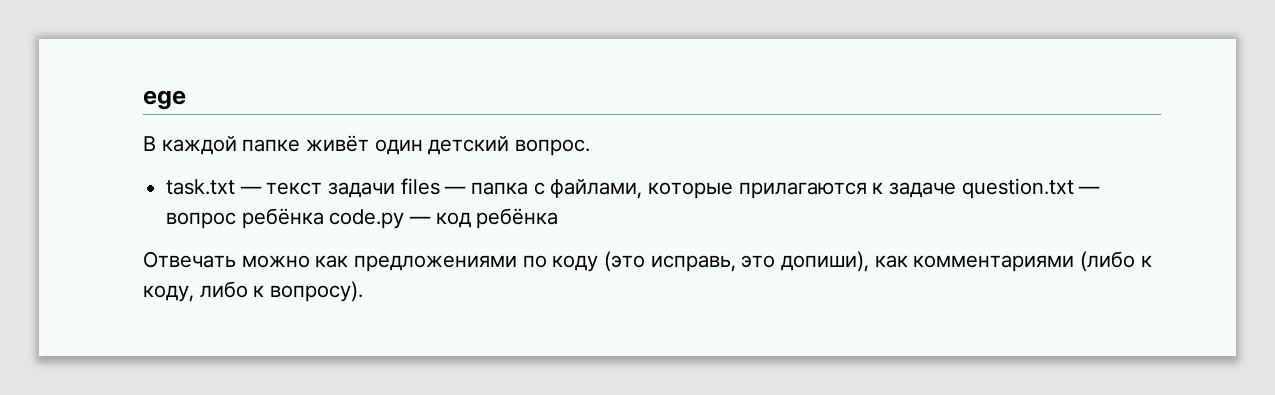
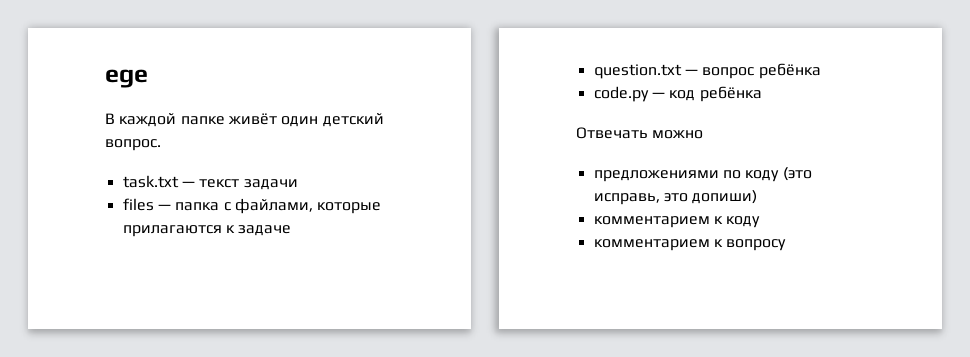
(396, 190) none -> (298, 184) //
(957, 190) none -> (292, 230) //
(324, 218) none -> (821, 71) //
[315,255,349,268] как -> (704, 134) //
[781,251,1152,272] [143,281,364,302] допиши), как комментариями (либо к коду, либо к вопросу). -> [692,190,758,204] [593,216,761,228] [593,239,787,251] допиши) // комментарием к коду // комментарием к вопросу

